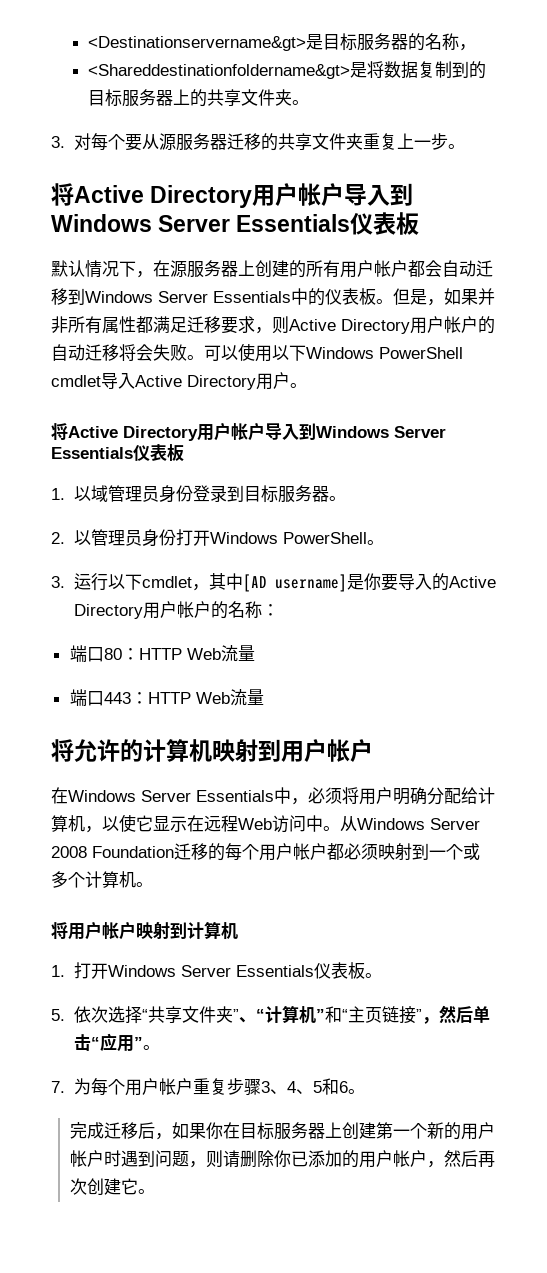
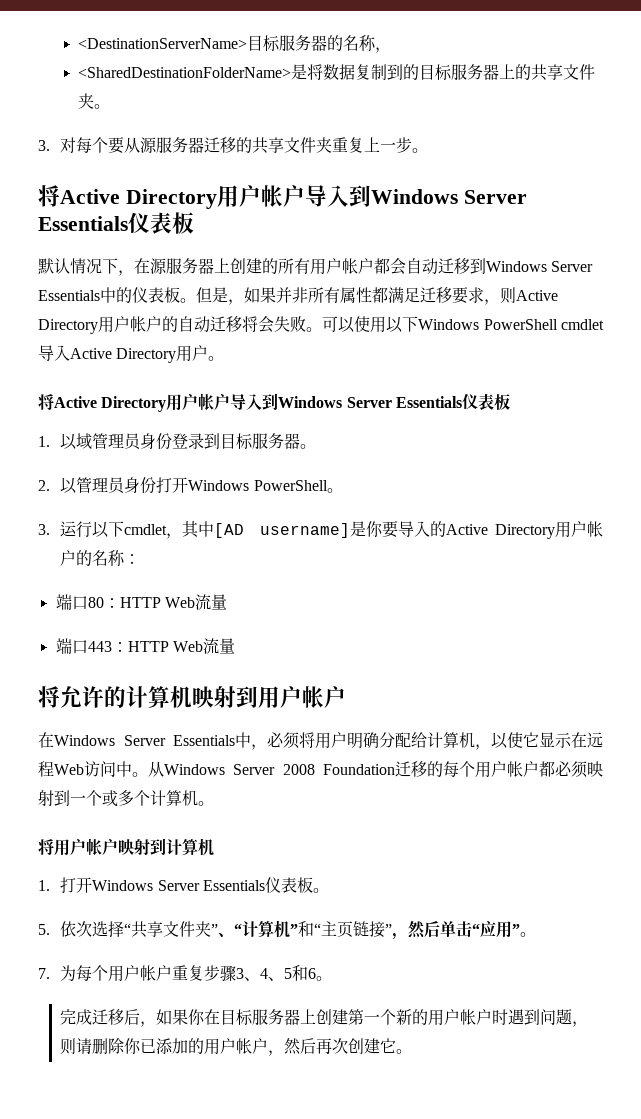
[88,34,324,51] <Destinationservername&gt>是 -> [78,38,248,49] <DestinationServerName>
[88,64,351,79] <Shareddestinationfoldername&gt> -> [78,67,292,78] <SharedDestinationFolderName>

